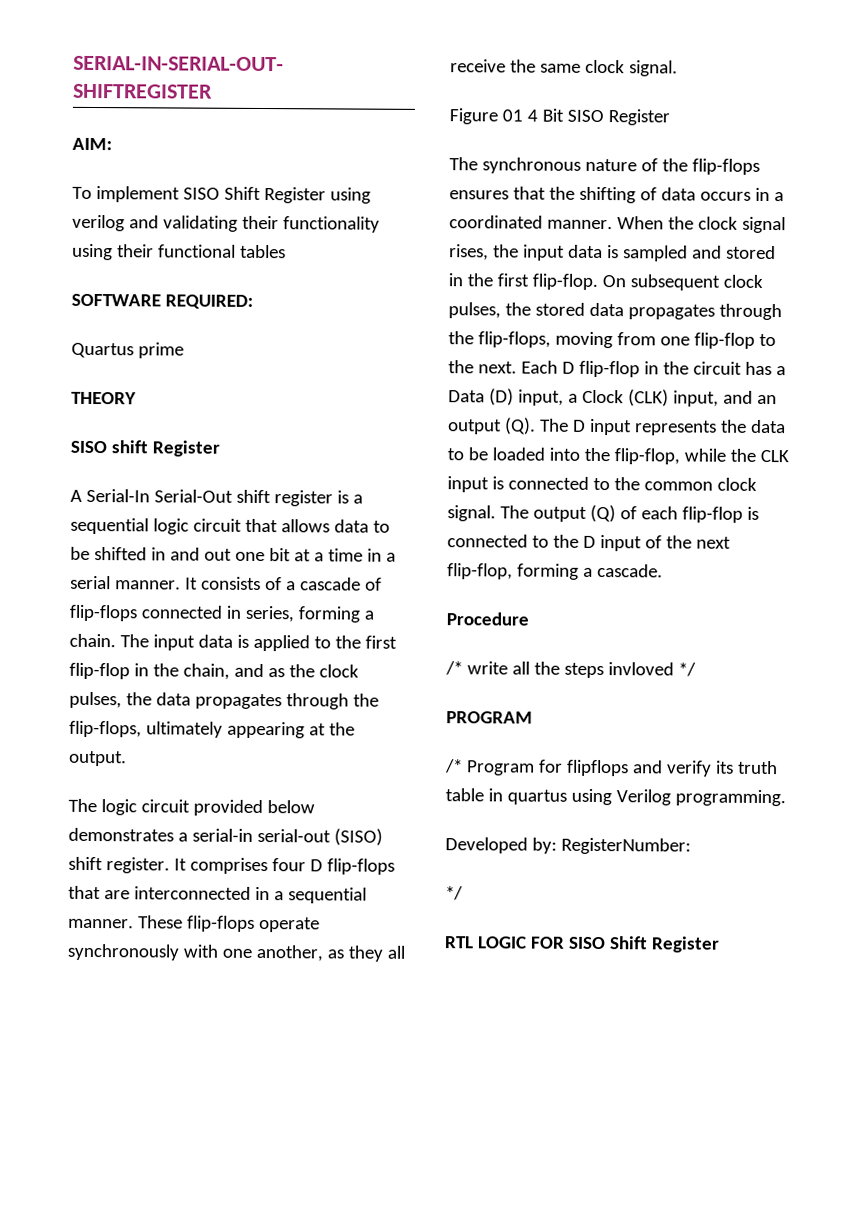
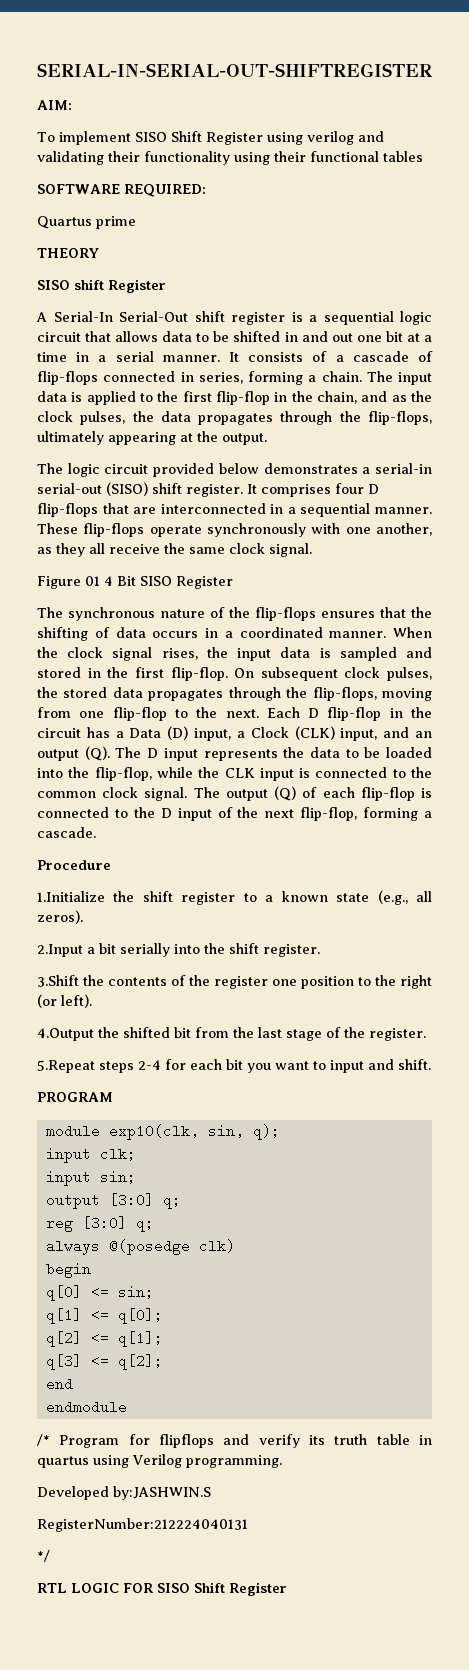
[445,661,696,679] [446,711,533,724] /* write all the steps invloved */ // PROGRAM -> [37,890,433,905] [37,910,83,924] [37,943,320,957] [37,975,432,989] [37,994,92,1008] [37,1027,426,1041] [37,1059,431,1073] [37,1092,113,1102] [45,1124,280,1140] [45,1147,136,1163] [45,1170,136,1186] [45,1193,181,1209] [45,1216,154,1232] [45,1239,235,1255] [45,1262,91,1278] [45,1285,154,1301] [45,1308,163,1324] [45,1331,163,1347] [45,1354,163,1370] [45,1377,73,1391] [45,1400,127,1414] 1.Initialize the shift register to a known state (e.g., all zeros). // 2.Input a bit serially into the shift register. // 3.Shift the contents of the register one position to the right (or left). // 4.Output the shifted bit from the last stage of the register. // 5.Repeat steps 2-4 for each bit you want to input and shift. // PROGRAM // module exp10(clk, sin, q); // input clk; // input sin; // output [3:0] q; // reg [3:0] q; // always @(posedge clk) // begin // q[0] <= sin; // q[1] <= q[0]; // q[2] <= q[1]; // q[3] <= q[2]; // end // endmodule
[531,837,691,855] by: RegisterNumber: -> [113,1486,211,1500] [37,1518,248,1532] by:JASHWIN.S // RegisterNumber:212224040131

